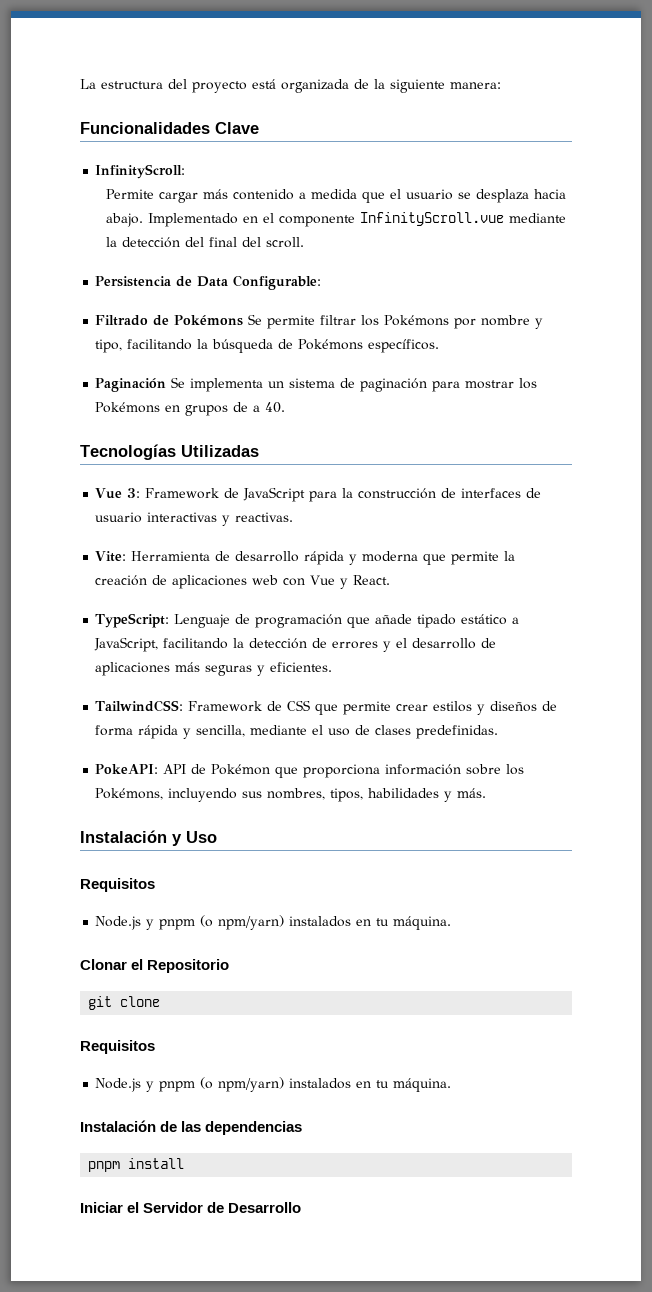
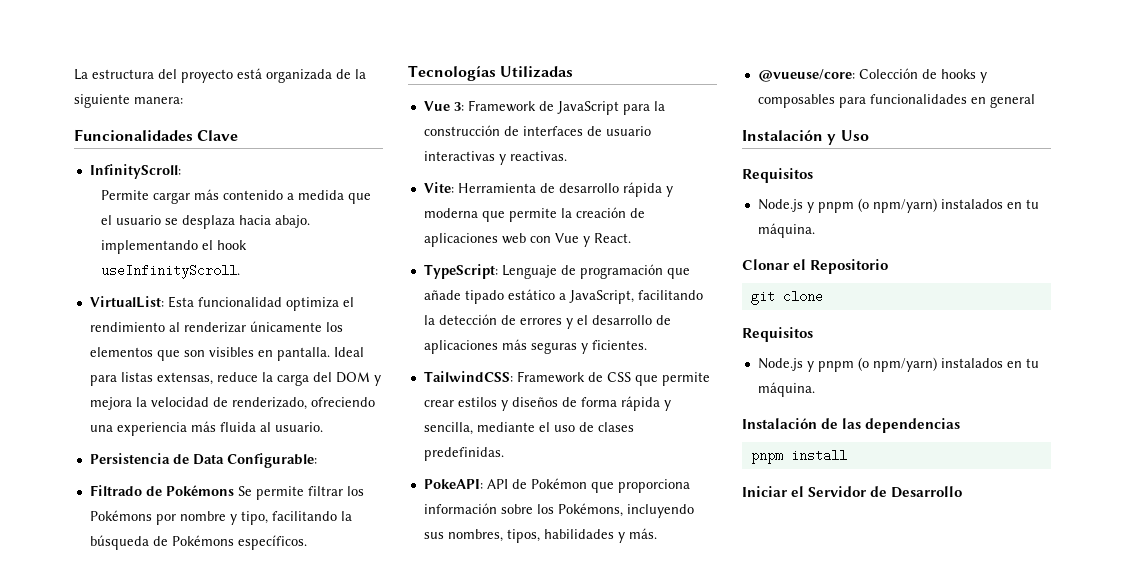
[147,212,566,227] [105,237,304,248] Implementado en el componente InfinityScroll.vue mediante la detección del final del scroll. -> [100,240,247,254] [100,264,240,279] [89,296,354,311] [89,321,343,333] [89,347,364,361] [89,372,381,386] [89,397,375,410] [89,421,323,436] implementando el hook useInfinityScroll. // VirtualList: Esta funcionalidad optimiza el rendimiento al renderizar únicamente los elementos que son visibles en pantalla. Ideal para listas extensas, reduce la carga del DOM y mejora la velocidad de renderizado, ofreciendo una experiencia más fluida al usuario.
[95,377,538,392] [95,402,286,416] // Paginación Se implementa un sistema de paginación para mostrar los Pokémons en grupos de a 40. -> (307, 542) none
[270,662,333,672] eficientes. -> [591,340,647,350] ficientes.
(487, 793) none -> [757,68,987,83] [757,94,1035,108] // @vueuse/core: Colección de hooks y composables para funcionalidades en general

